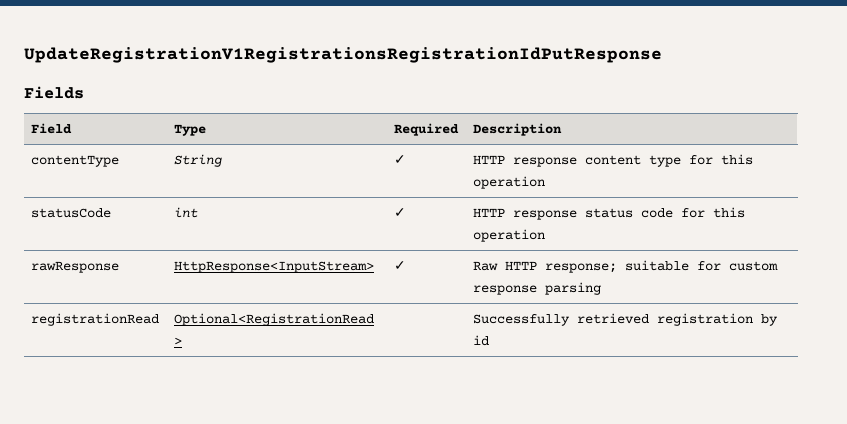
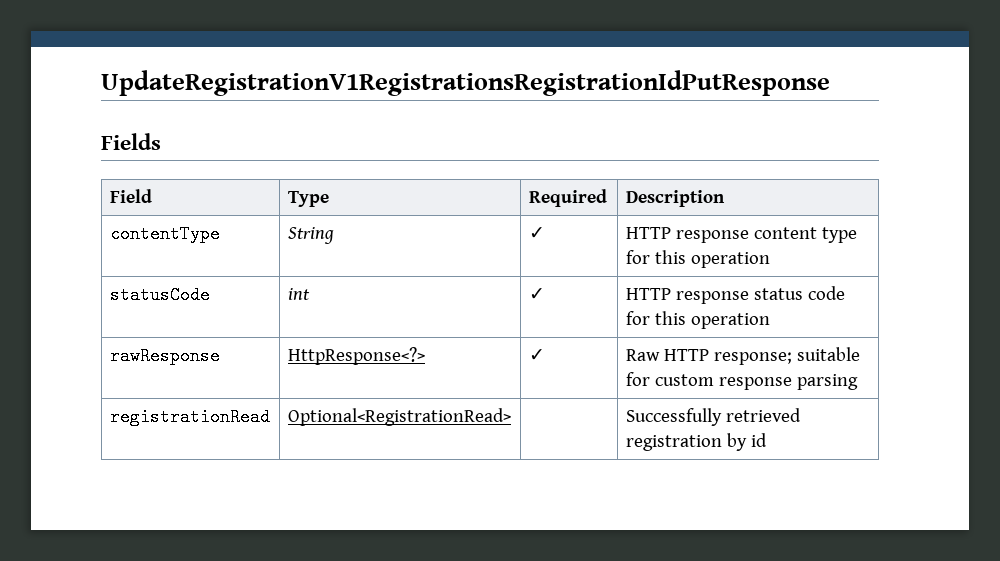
[174,261,375,273] HttpResponse<InputStream> -> [287,347,425,365] HttpResponse<?>

